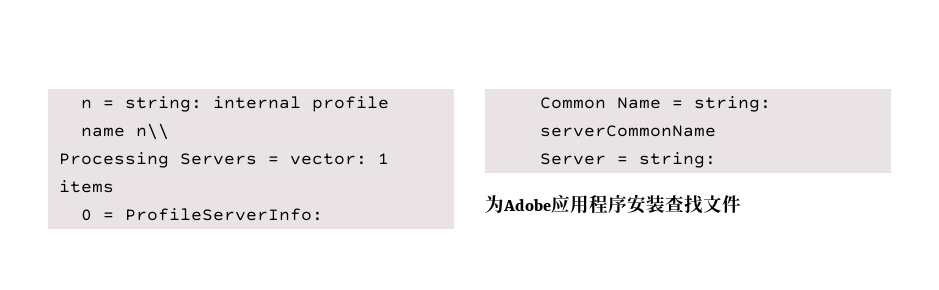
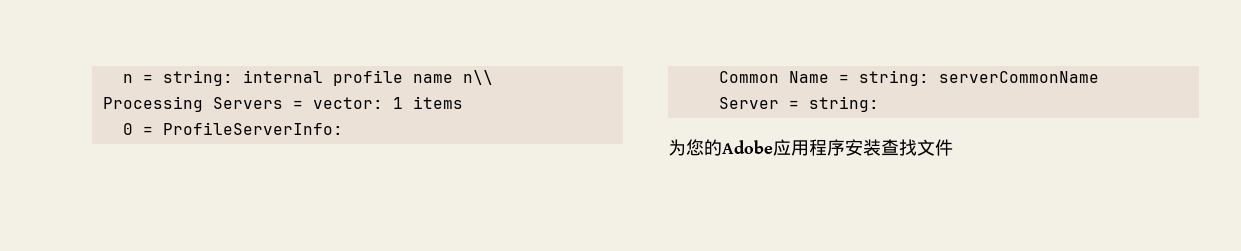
(504, 204) none -> [686,139,722,156] 您的

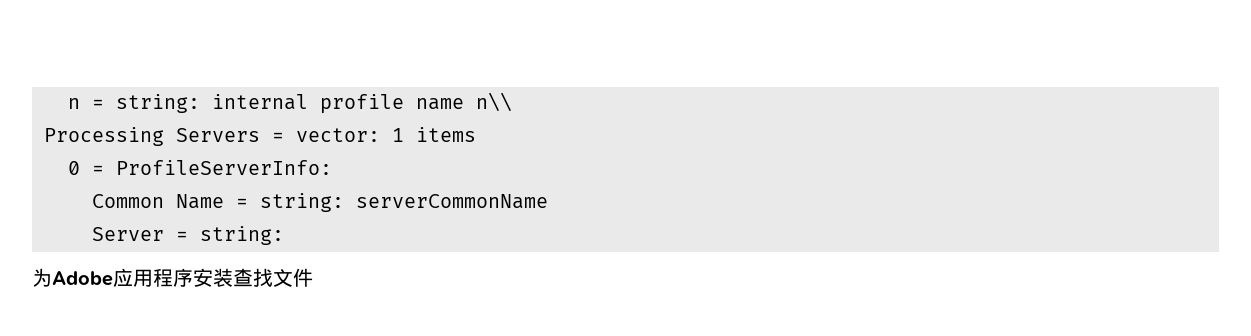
[686,139,722,156] 您的 -> (52, 277) none

